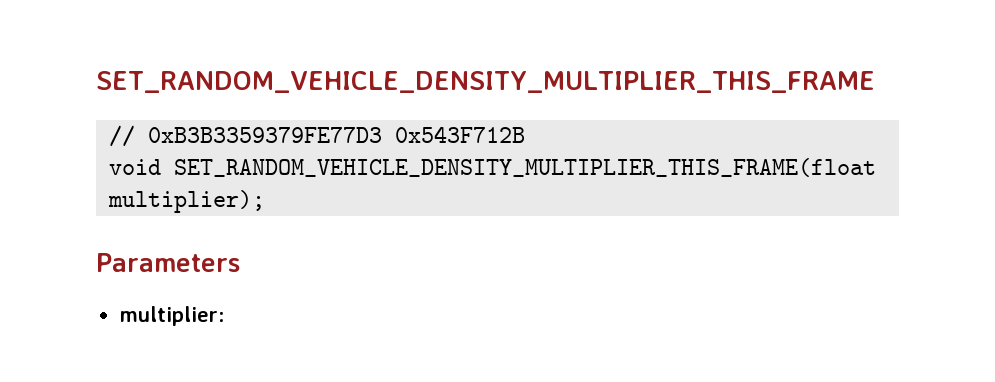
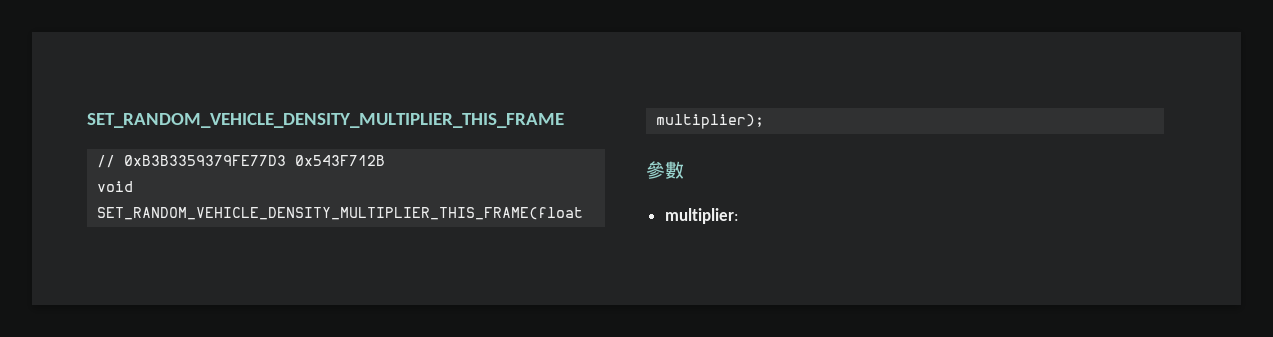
[96,253,240,272] Parameters -> [646,161,684,179] 參數

